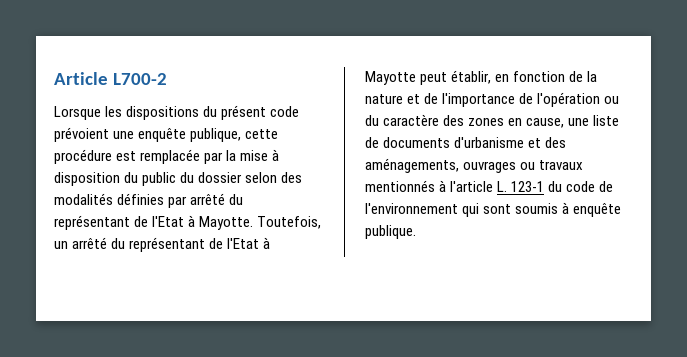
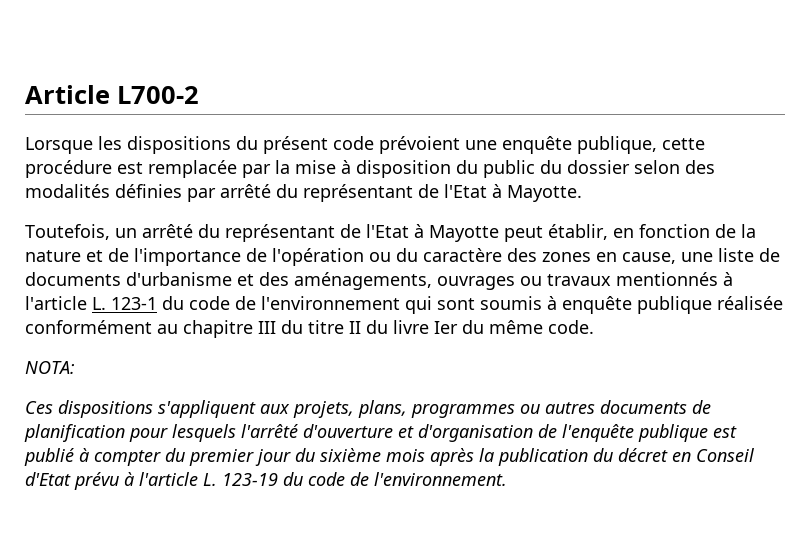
(254, 223) none -> (582, 193) //
[365,225,416,239] publique. -> [637,296,783,314] [25,320,594,338] [25,361,75,374] [25,400,711,418] [24,424,737,442] [24,448,754,466] [25,472,507,490] publique réalisée conformément au chapitre III du titre II du livre Ier du même code. // NOTA: // Ces dispositions s'appliquent aux projets, plans, programmes ou autres documents de planification pour lesquels l'arrêté d'ouverture et d'organisation de l'enquête publique est publié à compter du premier jour du sixième mois après la publication du décret en Conseil d'Etat prévu à l'article L. 123-19 du code de l'environnement.

